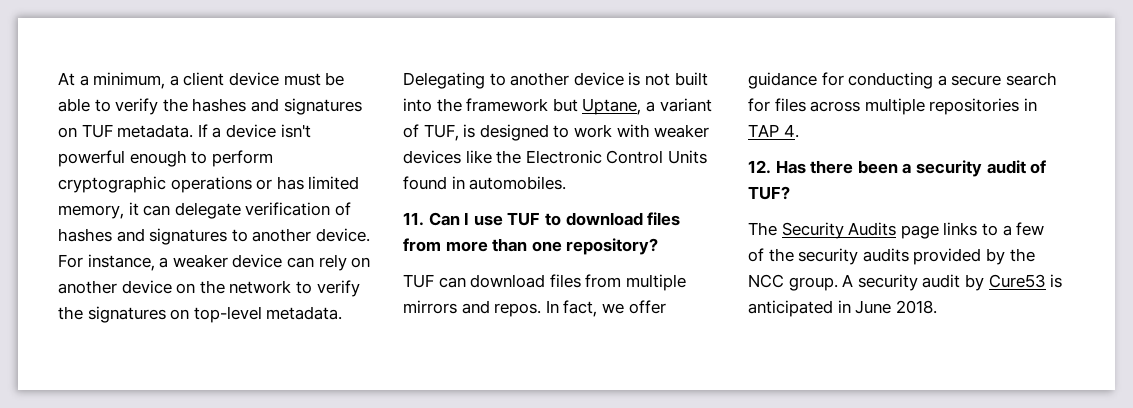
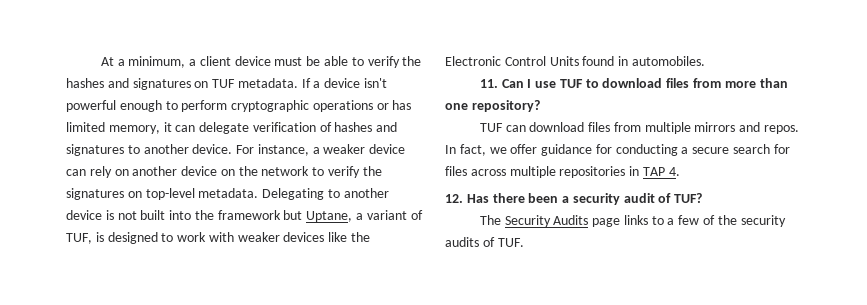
[913,248,1035,265] [748,274,1063,291] [748,300,937,317] provided by the NCC group. A security audit by Cure53 is anticipated in June 2018. -> [482,237,524,247] of TUF.

